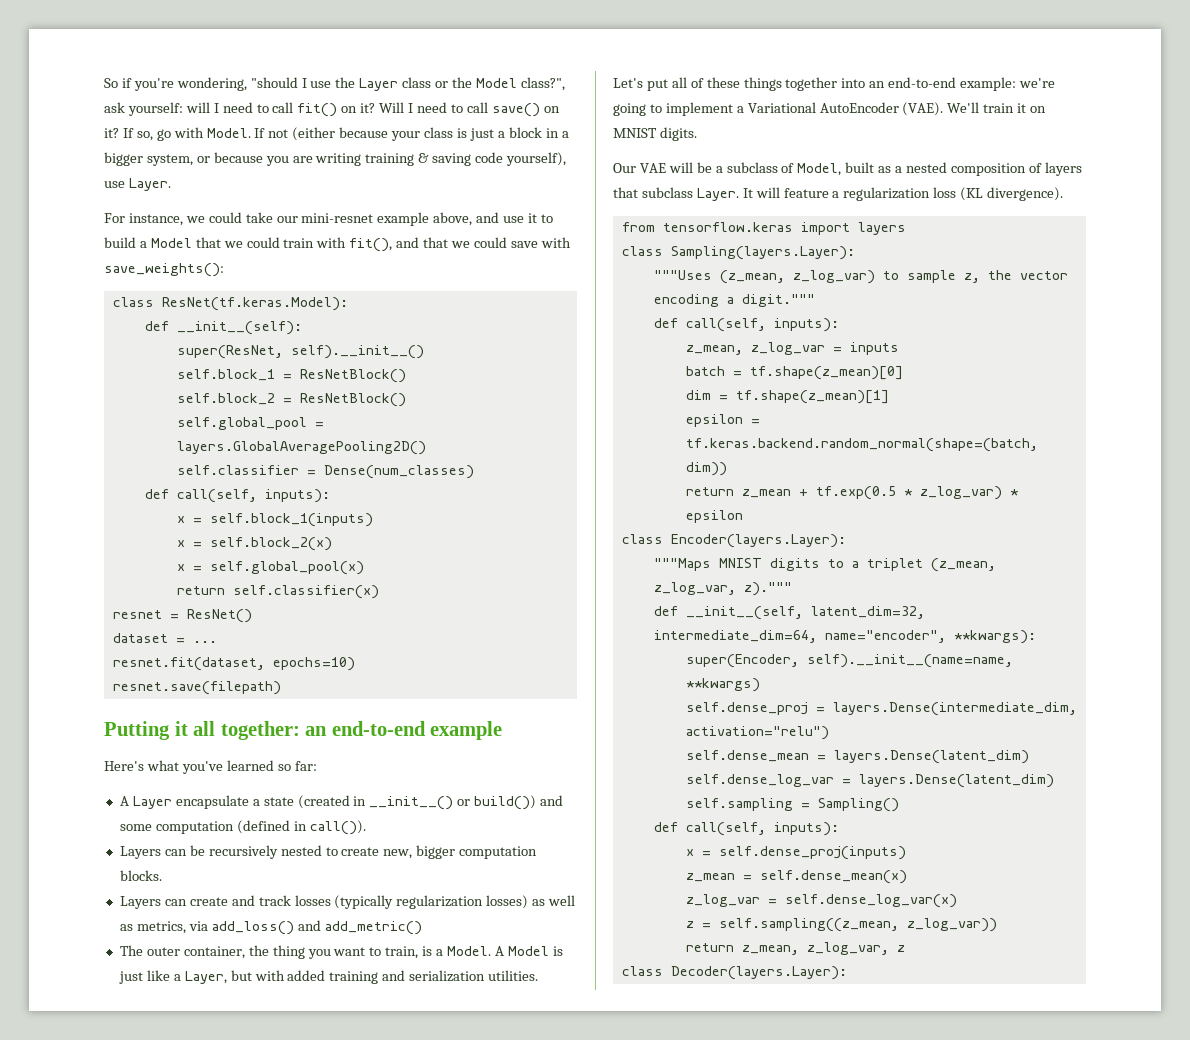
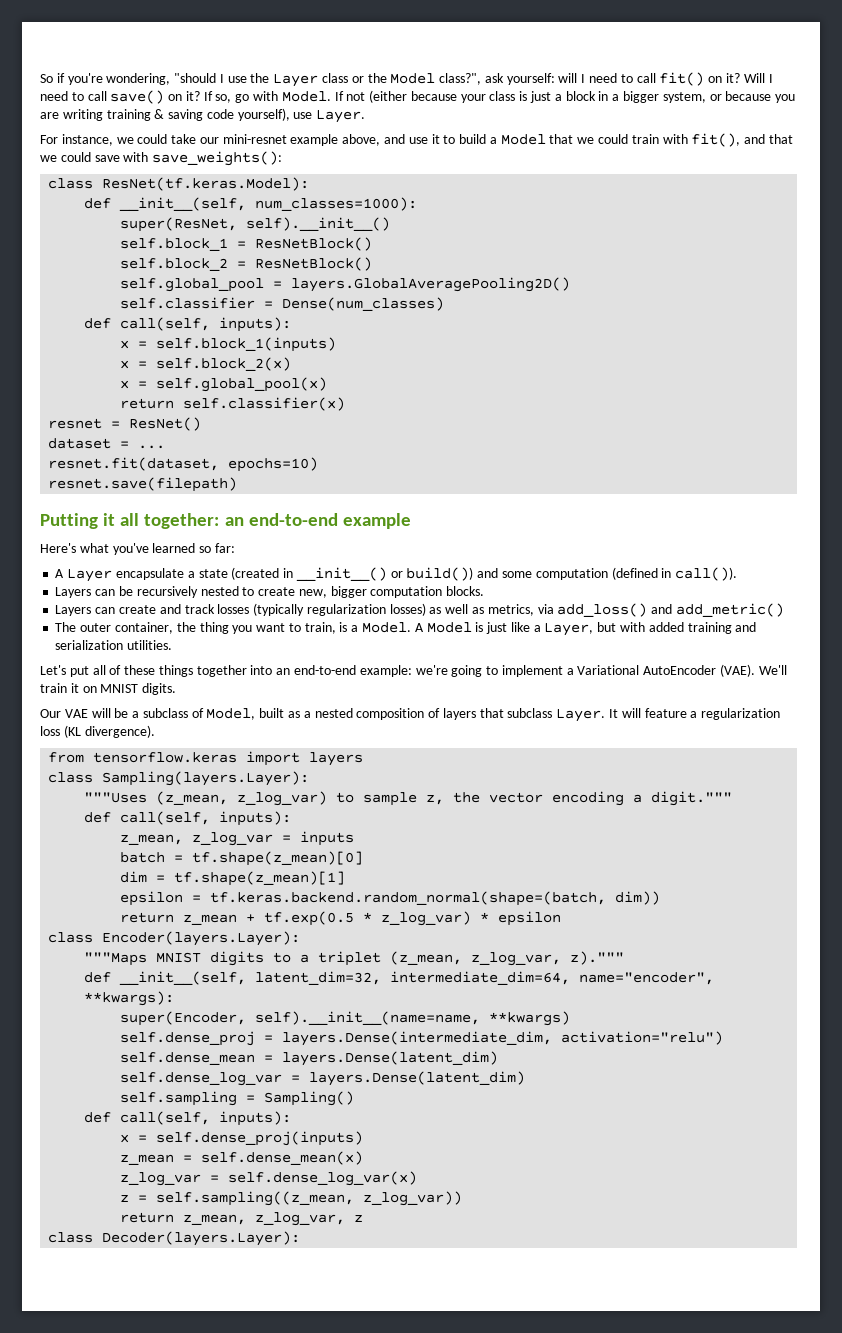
[176,321,302,335] __init__(self): -> [119,197,418,211] __init__(self, num_classes=1000):

